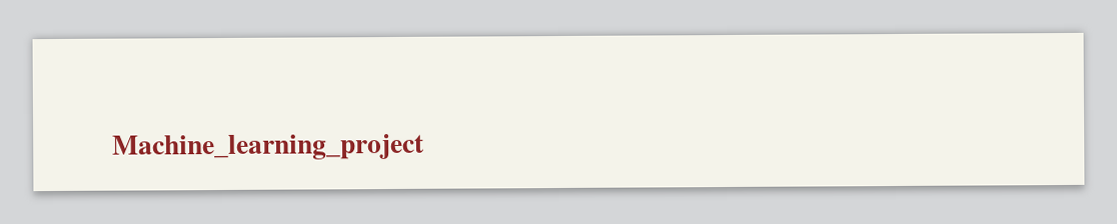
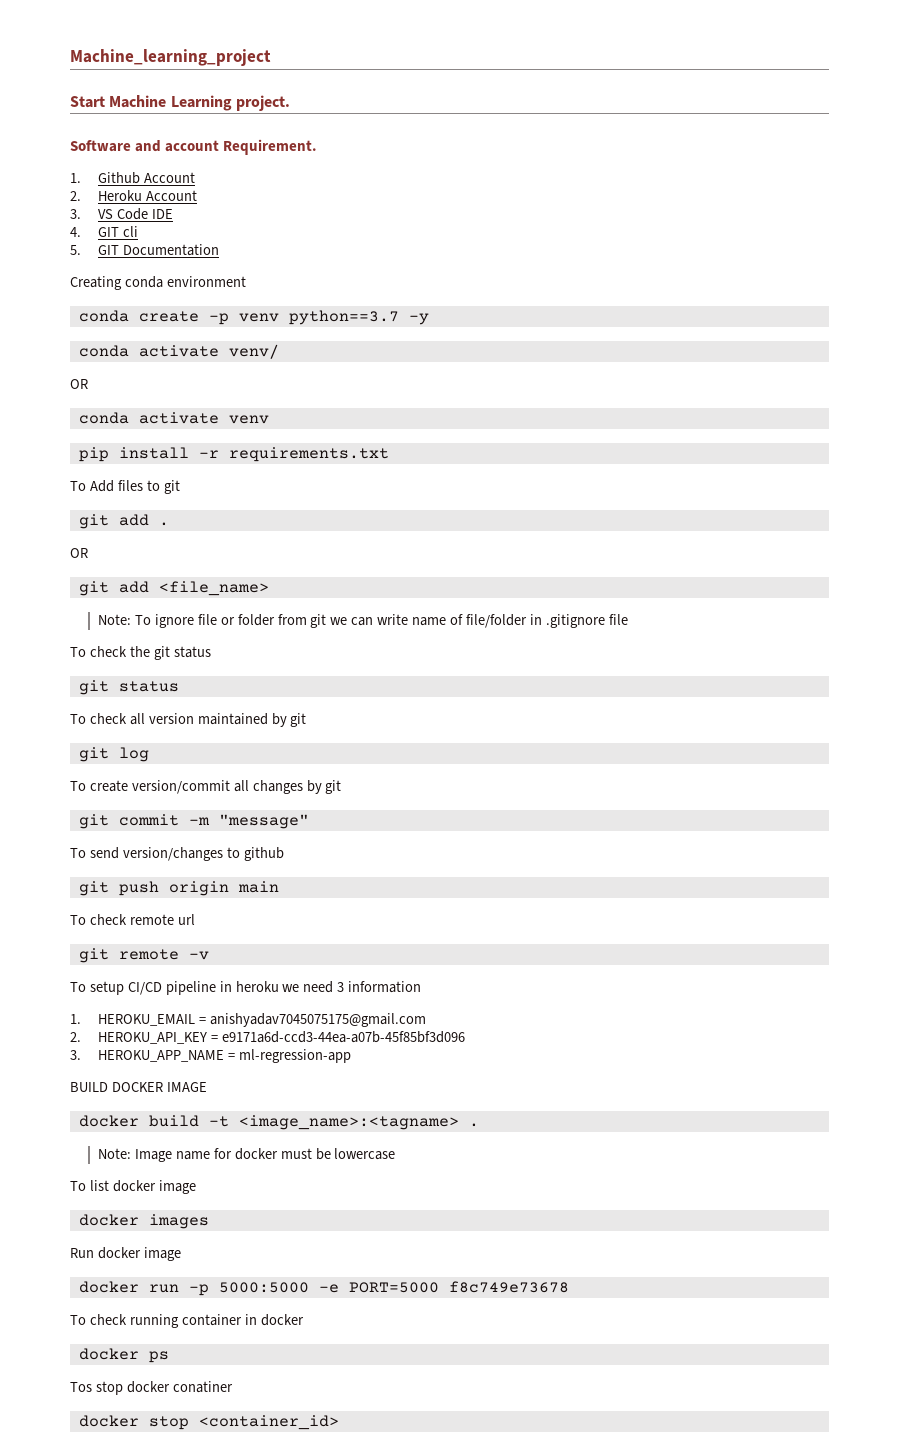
(425, 147) none -> [70,95,290,111] [70,139,318,155] [70,172,195,184] [70,190,197,201] [70,208,173,220] [70,226,138,237] [70,244,219,256] [70,276,246,290] [78,310,429,325] [78,344,279,359] [70,379,88,389] [78,412,269,424] [78,447,389,462] [70,480,180,494] [78,514,169,529] [70,548,88,558] [78,581,269,596] [98,614,628,628] [70,646,211,660] [78,680,179,695] [70,713,307,727] [78,747,149,762] [70,780,342,794] [78,814,309,829] [70,847,284,861] [78,881,279,896] [70,914,195,925] [78,948,209,963] [70,981,422,995] [70,1013,426,1027] [70,1031,465,1044] [70,1049,351,1063] [70,1082,207,1092] [78,1115,479,1130] [98,1148,396,1162] [70,1180,196,1194] [78,1214,209,1229] [70,1247,181,1261] [78,1281,569,1296] [70,1314,304,1328] [78,1348,169,1363] [70,1381,233,1395] [78,1415,339,1430] // Start Machine Learning project. // Software and account Requirement. // 1. Github Account // 2. Heroku Account // 3. VS Code IDE // 4. GIT cli // 5. GIT Documentation // Creating conda environment // conda create -p venv python==3.7 -y // conda activate venv/ // OR // conda activate venv // pip install -r requirements.txt // To Add files to git // git add . // OR // git add <file_name> // Note: To ignore file or folder from git we can write name of file/folder in .gitignore file // To check the git status // git status // To check all version maintained by git // git log // To create version/commit all changes by git // git commit -m "message" // To send version/changes to github // git push origin main // To check remote url // git remote -v // To setup CI/CD pipeline in heroku we need 3 information // 1. HEROKU_EMAIL = anishyadav7045075175@gmail.com // 2. HEROKU_API_KEY = e9171a6d-ccd3-44ea-a07b-45f85bf3d096 // 3. HEROKU_APP_NAME = ml-regression-app // BUILD DOCKER IMAGE // docker build -t <image_name>:<tagname> . // Note: Image name for docker must be lowercase // To list docker image // docker images // Run docker image // docker run -p 5000:5000 -e PORT=5000 f8c749e73678 // To check running container in docker // docker ps // Tos stop docker conatiner // docker stop <container_id>

